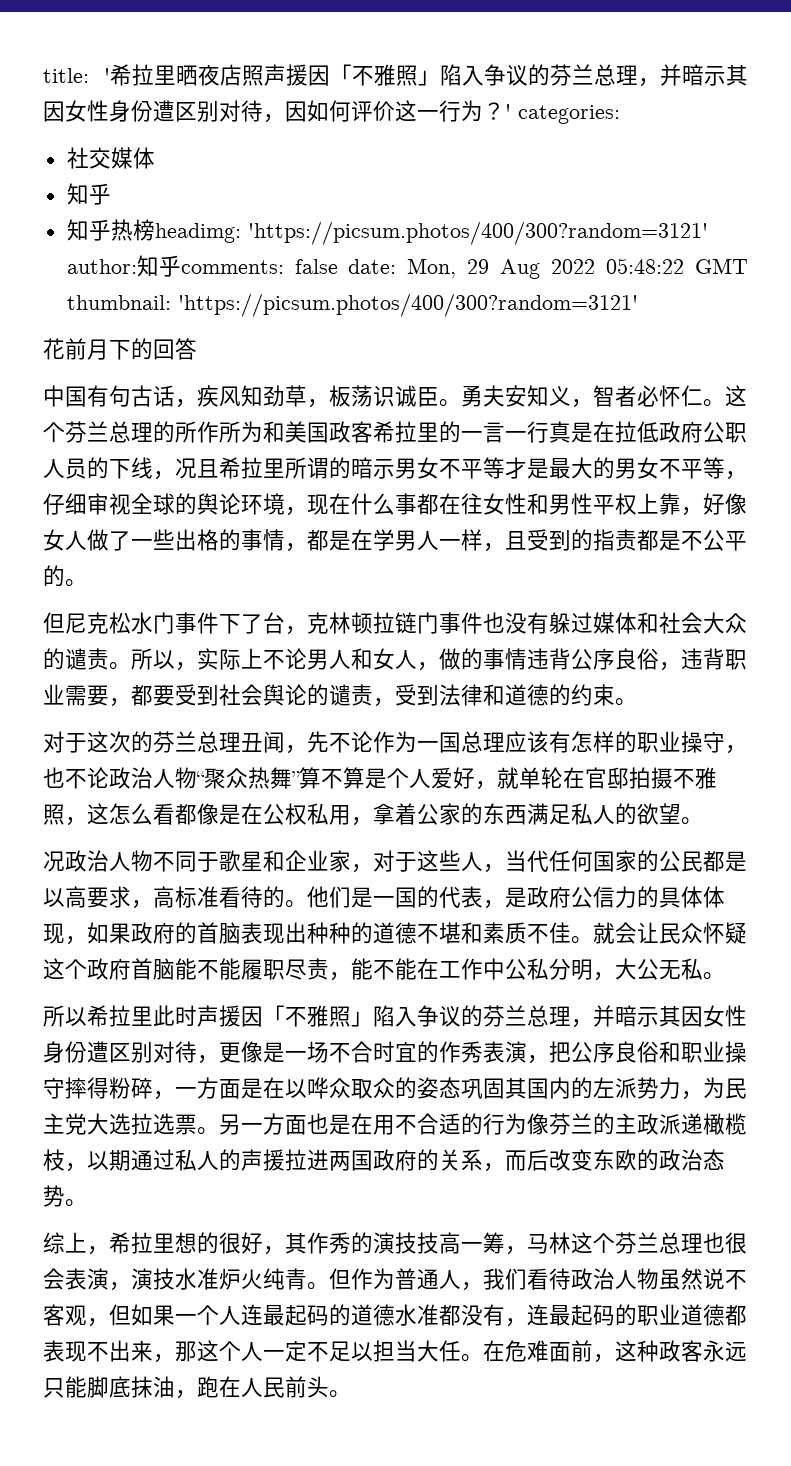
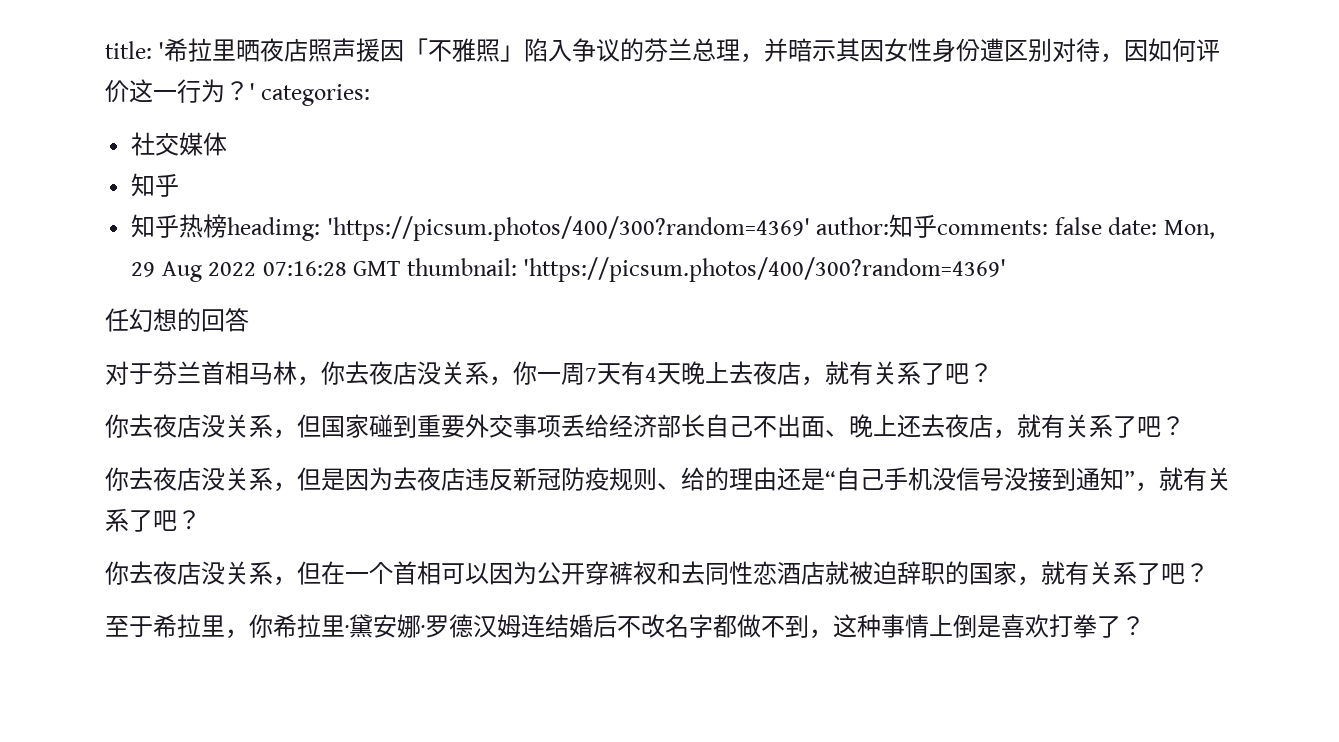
[247,221,708,245] 'https://picsum.photos/400/300?random=3121' -> [326,216,810,241] 'https://picsum.photos/400/300?random=4369'
[606,258,685,274] 05:48:22 -> [262,261,347,276] 07:16:28
[177,293,638,317] [43,338,131,360] 'https://picsum.photos/400/300?random=3121' // 花前月下 -> [523,257,1007,282] [105,308,177,332] 'https://picsum.photos/400/300?random=4369' // 任幻想
[43,385,747,408] [43,421,747,443] [43,457,747,480] [43,493,747,516] [43,529,747,552] [43,565,87,587] [43,612,747,635] [43,648,747,671] [43,684,637,707] [43,731,747,754] [43,767,717,790] [43,803,703,826] [43,850,747,873] [43,886,725,909] [43,922,747,945] [43,958,725,981] [43,1005,747,1028] [43,1041,747,1064] [43,1077,747,1100] [43,1113,747,1135] [43,1149,725,1172] [43,1185,87,1207] [43,1232,747,1255] [43,1268,747,1291] [43,1304,747,1327] [43,1340,747,1363] [43,1376,351,1399] 中国有句古话，疾风知劲草，板荡识诚臣。勇夫安知义，智者必怀仁。这个芬兰总理的所作所为和美国政客希拉里的一言一行真是在拉低政府公职人员的下线，况且希拉里所谓的暗示男女不平等才是最大的男女不平等，仔细审视全球的舆论环境，现在什么事都在往女性和男性平权上靠，好像女人做了一些出格的事情，都是在学男人一样，且受到的指责都是不公平的。 // 但尼克松水门事件下了台，克林顿拉链门事件也没有躲过媒体和社会大众的谴责。所以，实际上不论男人和女人，做的事情违背公序良俗，违背职业需要，都要受到社会舆论的谴责，受到法律和道德的约束。 // 对于这次的芬兰总理丑闻，先不论作为一国总理应该有怎样的职业操守，也不论政治人物“聚众热舞”算不算是个人爱好，就单轮在官邸拍摄不雅照，这怎么看都像是在公权私用，拿着公家的东西满足私人的欲望。 // 况政治人物不同于歌星和企业家，对于这些人，当代任何国家的公民都是以高要求，高标准看待的。他们是一国的代表，是政府公信力的具体体现，如果政府的首脑表现出种种的道德不堪和素质不佳。就会让民众怀疑这个政府首脑能不能履职尽责，能不能在工作中公私分明，大公无私。 // 所以希拉里此时声援因「不雅照」陷入争议的芬兰总理，并暗示其因女性身份遭区别对待，更像是一场不合时宜的作秀表演，把公序良俗和职业操守摔得粉碎，一方面是在以哗众取众的姿态巩固其国内的左派势力，为民主党大选拉选票。另一方面也是在用不合适的行为像芬兰的主政派递橄榄枝，以期通过私人的声援拉进两国政府的关系，而后改变东欧的政治态势。 // 综上，希拉里想的很好，其作秀的演技技高一筹，马林这个芬兰总理也很会表演，演技水准炉火纯青。但作为普通人，我们看待政治人物虽然说不客观，但如果一个人连最起码的道德水准都没有，连最起码的职业道德都表现不出来，那这个人一定不足以担当大任。在危难面前，这种政客永远只能脚底抹油，跑在人民前头。 -> [105,361,993,386] [105,414,1185,439] [105,467,1231,492] [105,508,201,532] [105,561,1209,586] [105,614,1145,639] 对于芬兰首相马林，你去夜店没关系，你一周7天有4天晚上去夜店，就有关系了吧？ // 你去夜店没关系，但国家碰到重要外交事项丢给经济部长自己不出面、晚上还去夜店，就有关系了吧？ // 你去夜店没关系，但是因为去夜店违反新冠防疫规则、给的理由还是“自己手机没信号没接到通知”，就有关系了吧？ // 你去夜店没关系，但在一个首相可以因为公开穿裤衩和去同性恋酒店就被迫辞职的国家，就有关系了吧？ // 至于希拉里，你希拉里·黛安娜·罗德汉姆连结婚后不改名字都做不到，这种事情上倒是喜欢打拳了？

